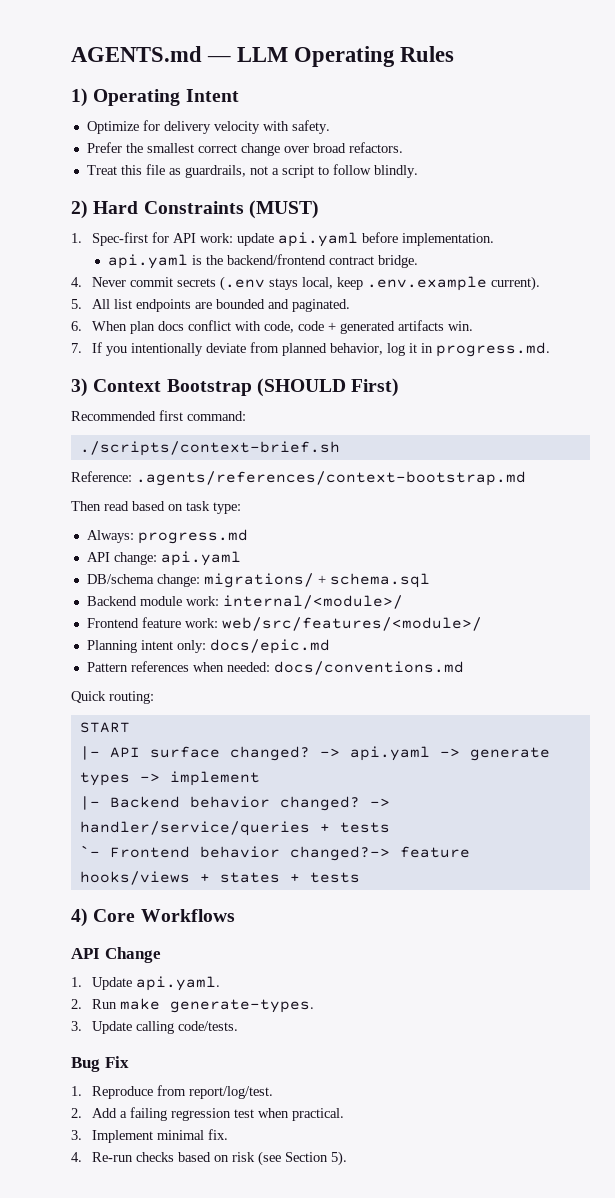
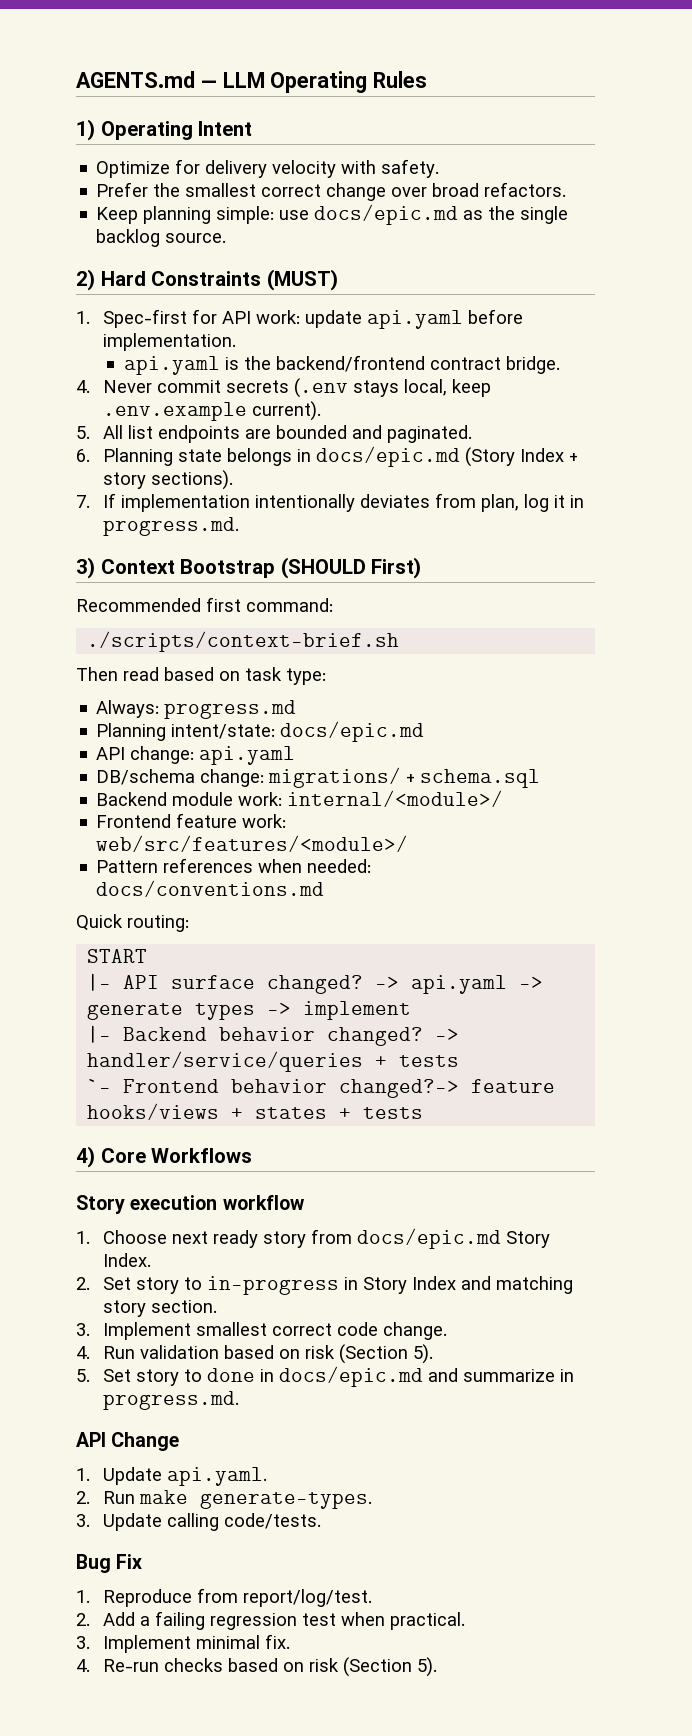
[86,164,418,178] Treat this file as guardrails, not a script to follow blindly. -> [96,204,569,225] [96,229,227,247] Keep planning simple: use docs/epic.md as the single backlog source.
[91,320,473,334] [71,342,383,356] When plan docs conflict with code, code + generated artifacts win. // 7. If you intentionally deviate from planned behavior, -> [103,446,579,467] [103,470,234,490] [76,493,520,512] Planning state belongs in docs/epic.md (Story Index + story sections). // 7. If implementation intentionally deviates from plan,
[71,471,526,486] // Reference: .agents/references/context-bootstrap.md -> (400, 641) none
(248, 536) none -> [96,721,425,742] // Planning intent/state: docs/epic.md
[86,639,330,654] // Planning intent only: docs/epic.md -> (409, 843) none
(235, 915) none -> [76,1195,304,1214] [76,1228,551,1249] [103,1253,152,1267] [76,1276,574,1295] [103,1300,218,1317] [76,1322,448,1340] [76,1344,434,1364] [76,1366,575,1387] [103,1391,240,1410] // Story execution workflow // 1. Choose next ready story from docs/epic.md Story Index. // 2. Set story to in-progress in Story Index and matching story section. // 3. Implement smallest correct code change. // 4. Run validation based on risk (Section 5). // 5. Set story to done in docs/epic.md and summarize in progress.md.
[257,1151,328,1166] (see Section -> [343,1657,413,1677] (Section

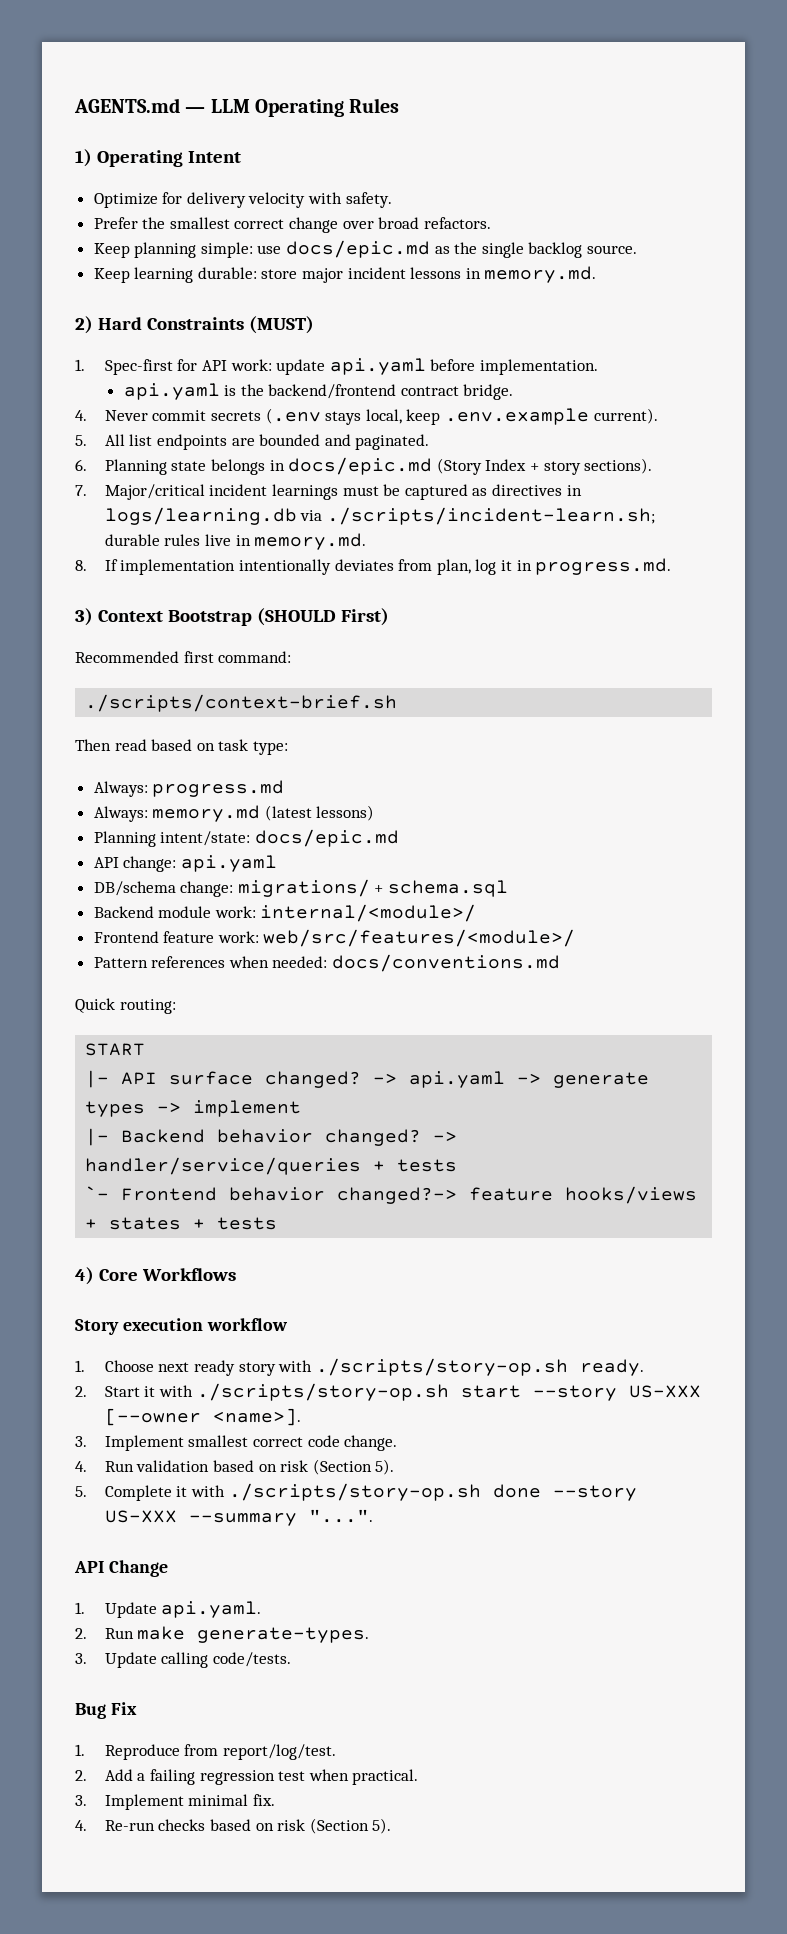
(227, 238) none -> [93,266,597,283] // Keep learning durable: store major incident lessons in memory.md.
(90, 501) none -> [104,484,582,500] [104,507,655,525] [104,533,367,550] [75,560,87,571] Major/critical incident learnings must be captured as directives in logs/learning.db via ./scripts/incident-learn.sh; durable rules live in memory.md. // 8.
(297, 709) none -> [93,805,375,822] // Always: memory.md (latest lessons)
[311,1228,551,1249] [103,1253,152,1267] [76,1276,574,1295] [103,1300,218,1317] from docs/epic.md Story Index. // 2. Set story to in-progress in Story Index and matching story section. -> [278,1358,644,1376] [75,1383,701,1401] [104,1408,301,1426] with ./scripts/story-op.sh ready. // 2. Start it with ./scripts/story-op.sh start --story US-XXX [--owner <name>].
[103,1366,575,1387] [103,1391,240,1410] Set story to done in docs/epic.md and summarize in progress.md. -> [104,1483,637,1501] [104,1509,373,1526] Complete it with ./scripts/story-op.sh done --story US-XXX --summary "...".

